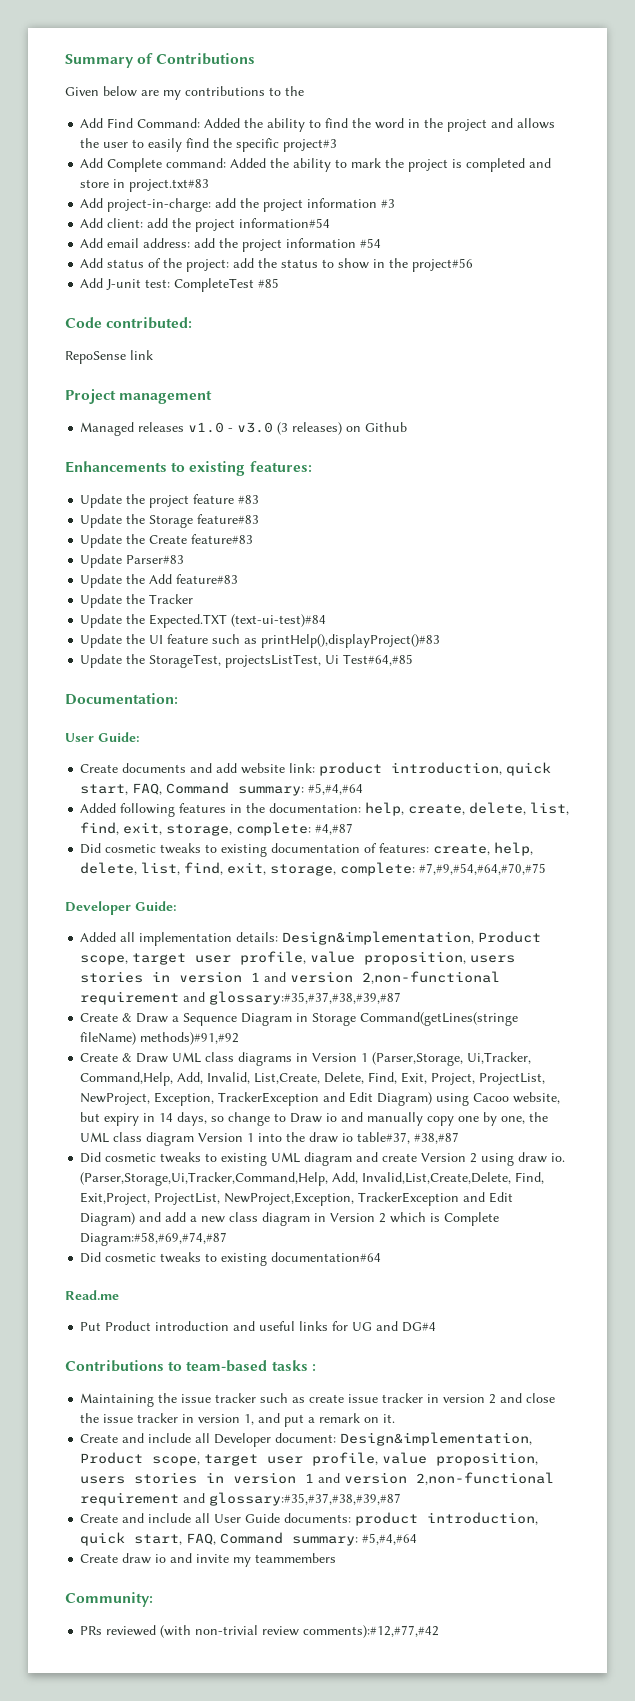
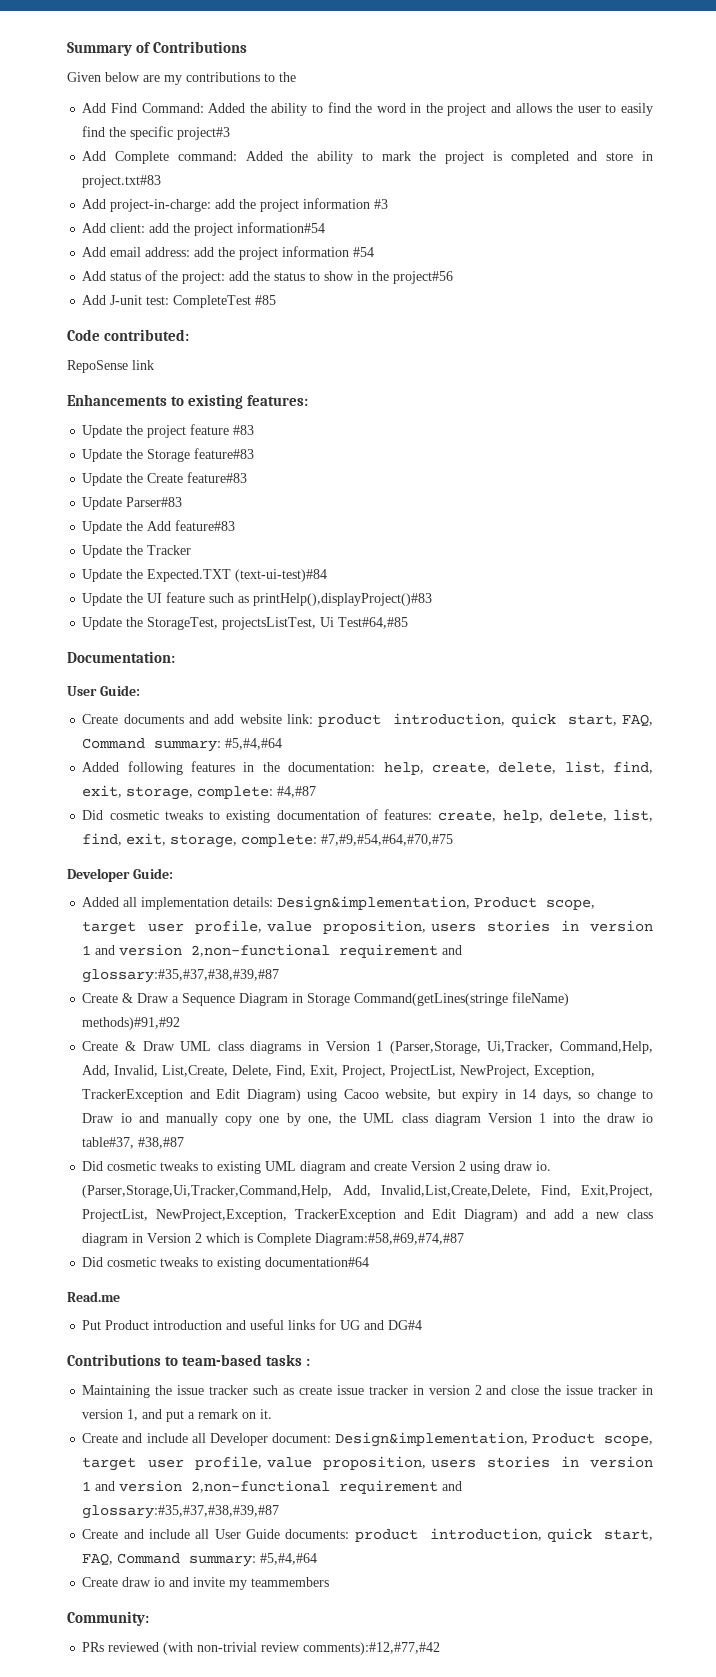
[65,389,213,404] [80,422,408,436] // Project management // Managed releases v1.0 - v3.0 (3 releases) on Github -> (154, 365) none

